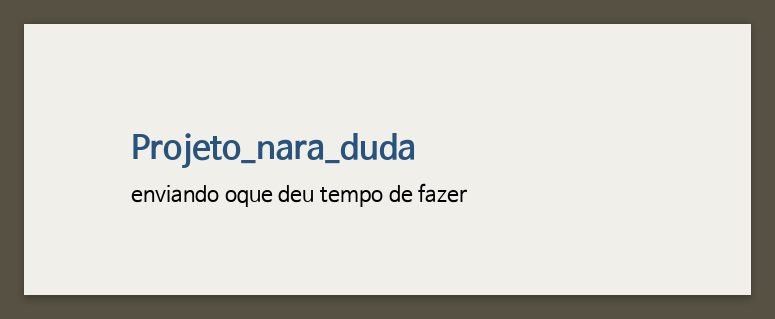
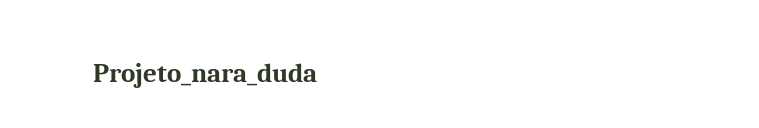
[131,183,468,207] // enviando oque deu tempo de fazer -> (317, 75) none

